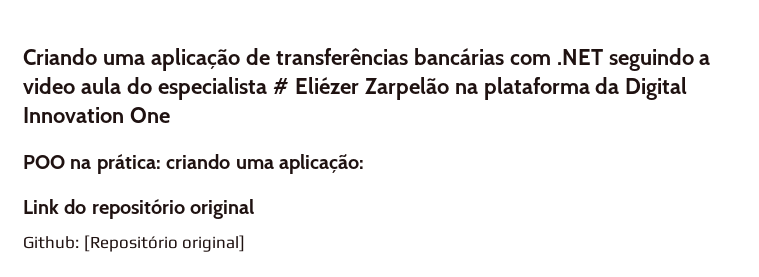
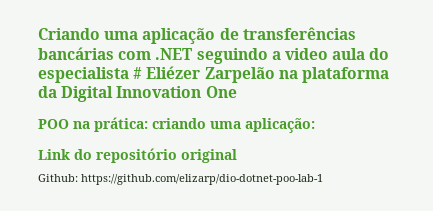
[83,235,246,252] [Repositório original] -> [81,174,323,185] https://github.com/elizarp/dio-dotnet-poo-lab-1

